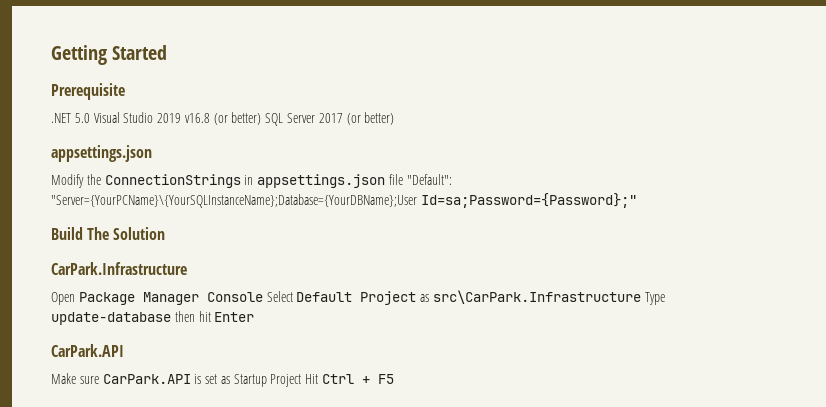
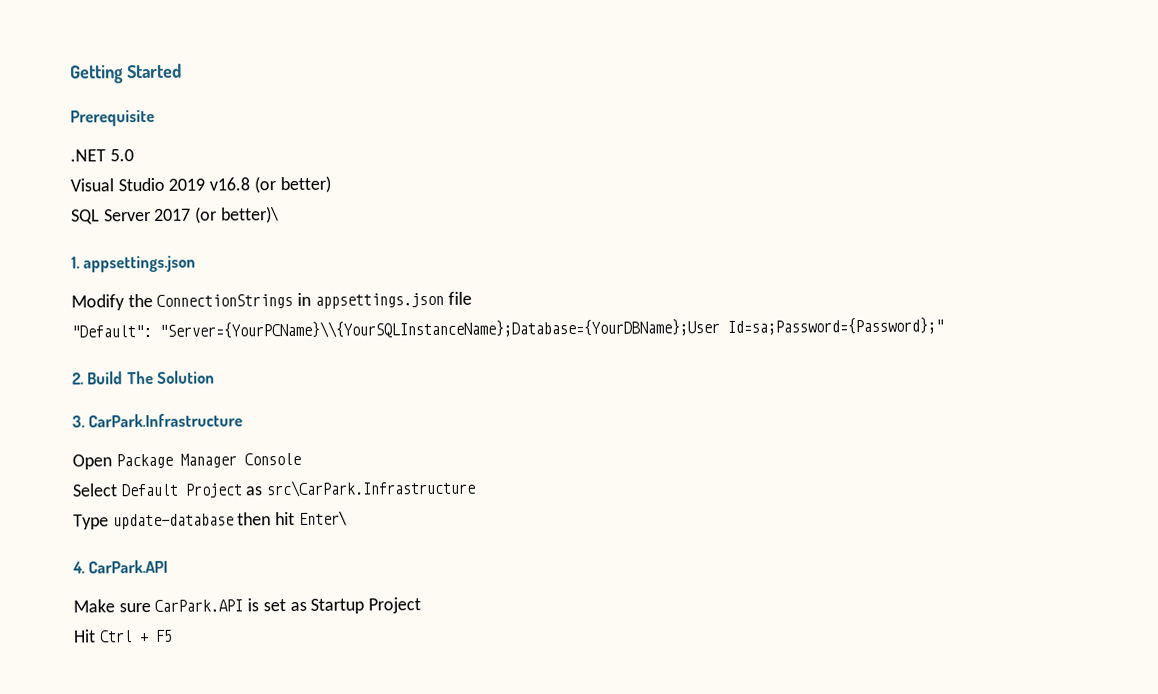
(90, 118) none -> (134, 155) //
(262, 118) none -> (331, 184) //
[364,112,395,125] better) // -> [220,206,279,224] [71,256,80,269] better)\ // 1.
[406,174,452,185] [51,194,417,208] "Default": "Server={YourPCName}\{YourSQLInstanceName};Database={YourDBName};User -> [71,319,720,339] // "Default": "Server={YourPCName}\\{YourSQLInstanceName};Database={YourDBName};User
(637, 200) none -> [72,372,84,385] 2.
(166, 233) none -> [72,415,85,428] 3.
(263, 297) none -> (301, 459) //
(641, 297) none -> (477, 488) //
[214,312,255,322] Enter // -> [298,511,347,526] [72,561,85,574] Enter\ // 4.
(302, 380) none -> (422, 605) //

